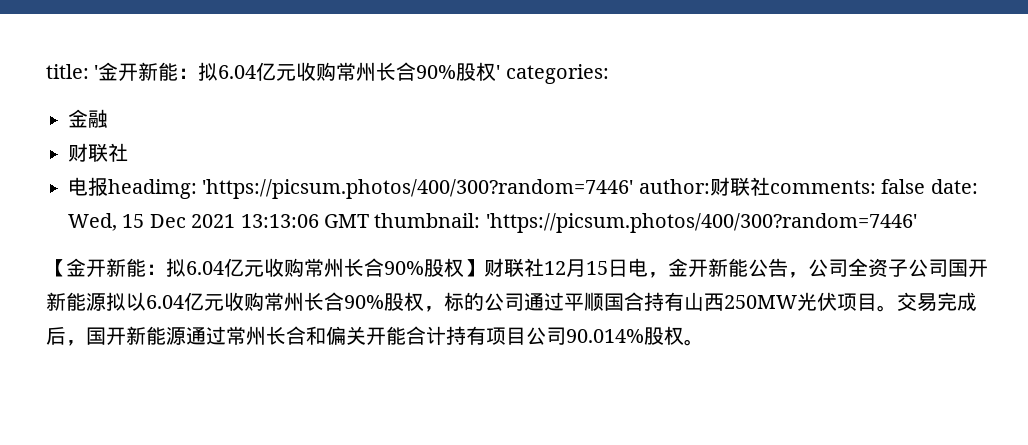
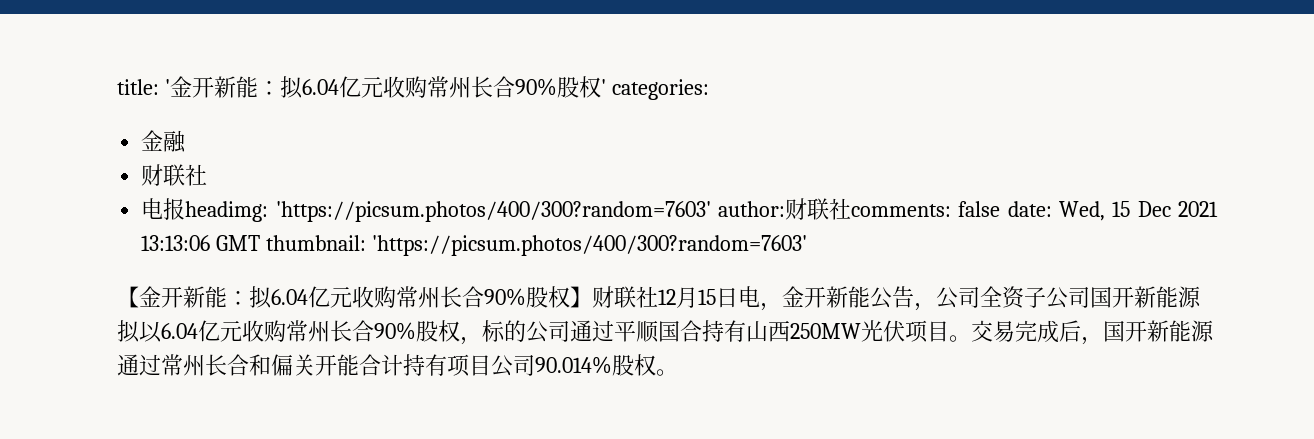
[202,179,634,199] 'https://picsum.photos/400/300?random=7446' -> [275,201,711,222] 'https://picsum.photos/400/300?random=7603'
[485,213,917,233] 'https://picsum.photos/400/300?random=7446' -> [372,235,808,256] 'https://picsum.photos/400/300?random=7603'

